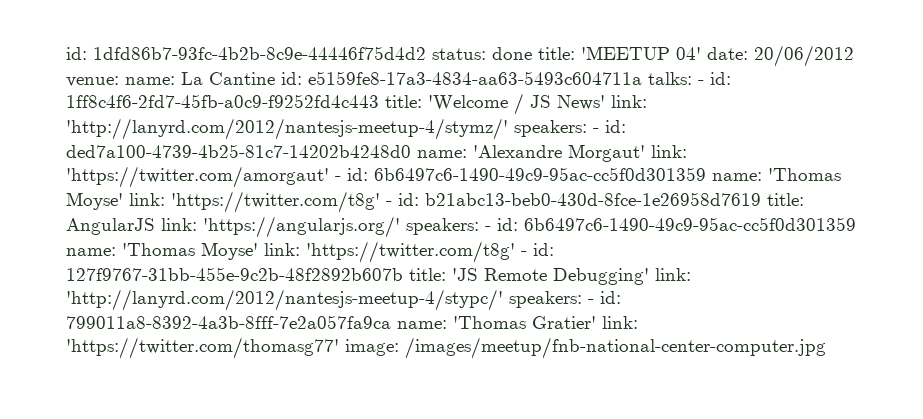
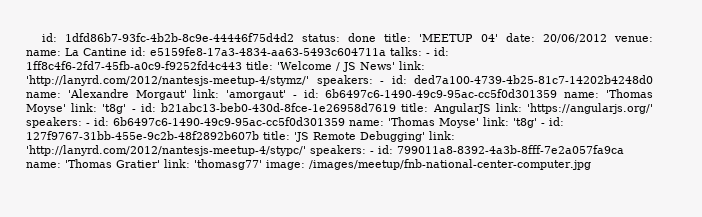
[66,166,841,188] [66,191,380,213] 'https://twitter.com/amorgaut' - id: 6b6497c6-1490-49c9-95ac-cc5f0d301359 name: 'Thomas Moyse' link: 'https://twitter.com/t8g' -> [226,89,653,100] [26,103,127,114] 'amorgaut' - id: 6b6497c6-1490-49c9-95ac-cc5f0d301359 name: 'Thomas Moyse' link: 't8g'
[306,241,515,263] 'https://twitter.com/t8g' -> [513,118,537,128] 't8g'
[66,337,339,359] 'https://twitter.com/thomasg77' -> [194,159,262,170] 'thomasg77'

